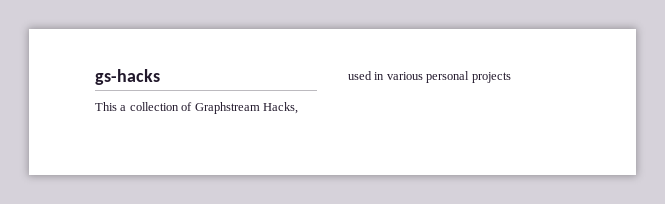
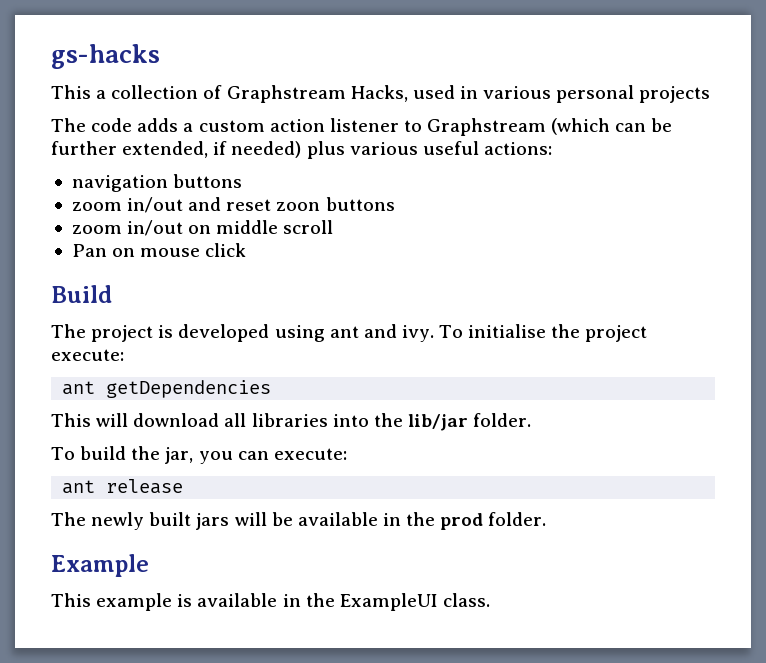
(511, 77) none -> [51,118,673,136] [51,141,552,159] [71,174,243,192] [71,197,395,213] [71,220,334,236] [71,243,247,257] [51,285,112,303] [51,324,648,342] [51,349,124,361] [62,380,272,398] [51,413,532,431] [51,446,347,464] [62,479,184,494] [51,512,547,530] [51,554,149,577] [51,593,490,611] // The code adds a custom action listener to Graphstream (which can be further extended, if needed) plus various useful actions: // navigation buttons // zoom in/out and reset zoon buttons // zoom in/out on middle scroll // Pan on mouse click // Build // The project is developed using ant and ivy. To initialise the project execute: // ant getDependencies // This will download all libraries into the lib/jar folder. // To build the jar, you can execute: // ant release // The newly built jars will be available in the prod folder. // Example // This example is available in the ExampleUI class.

